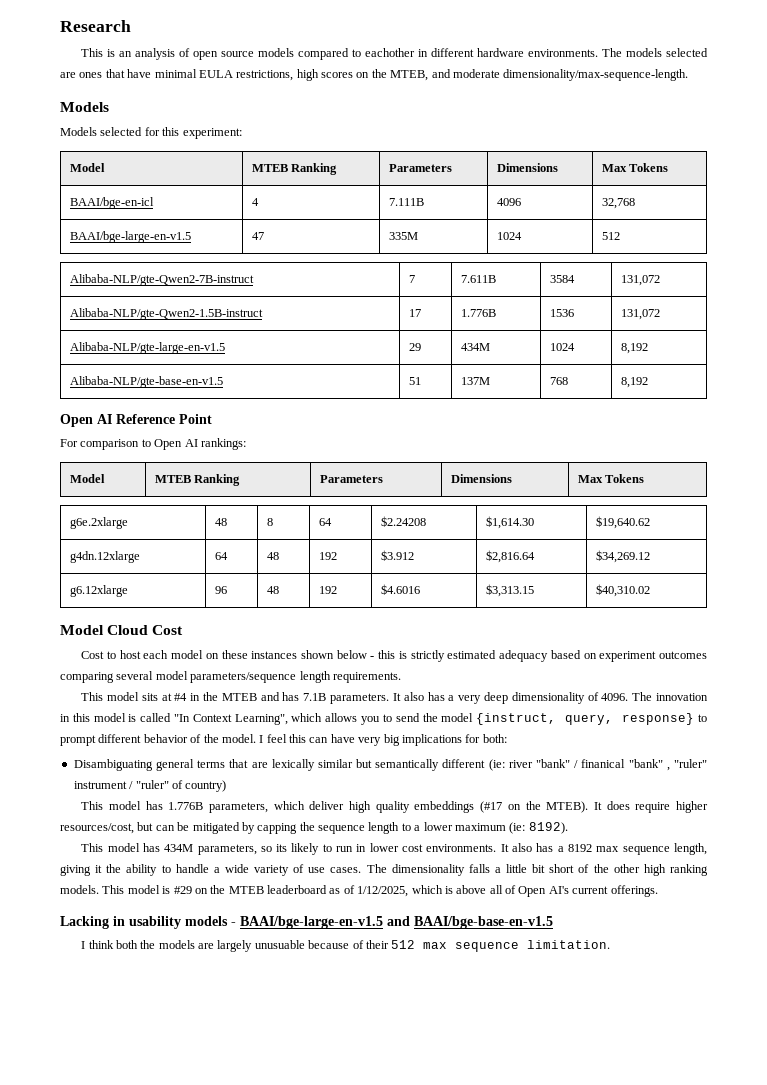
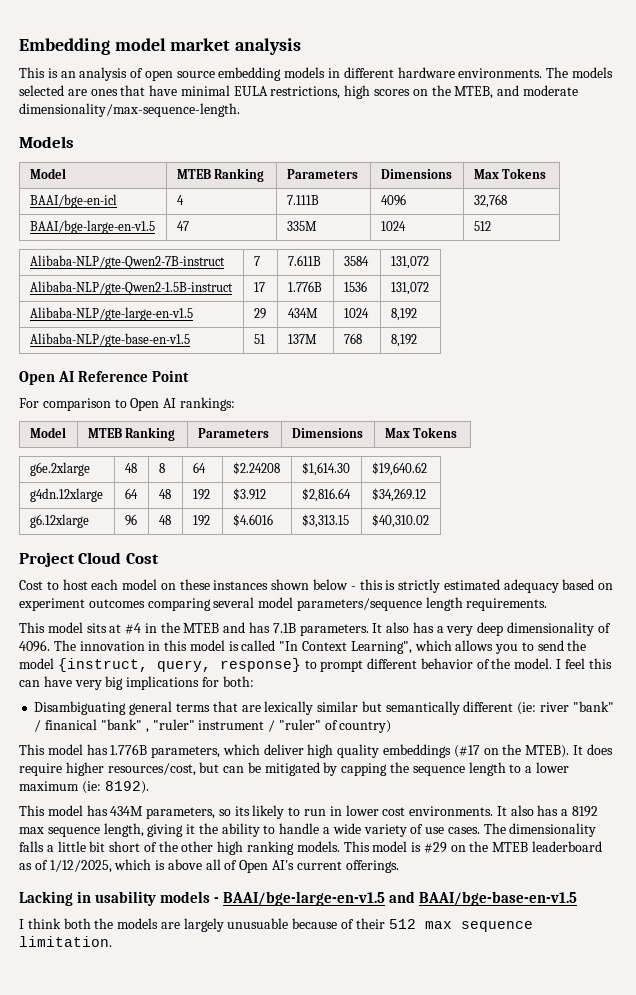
[60,20,131,32] Research -> [19,38,302,55] Embedding model market analysis
[258,48,416,60] models compared to eachother -> [218,67,326,81] embedding models
[60,127,242,139] // Models selected for this experiment: -> (74, 142) none
[60,625,104,635] Model -> [19,552,75,567] Project

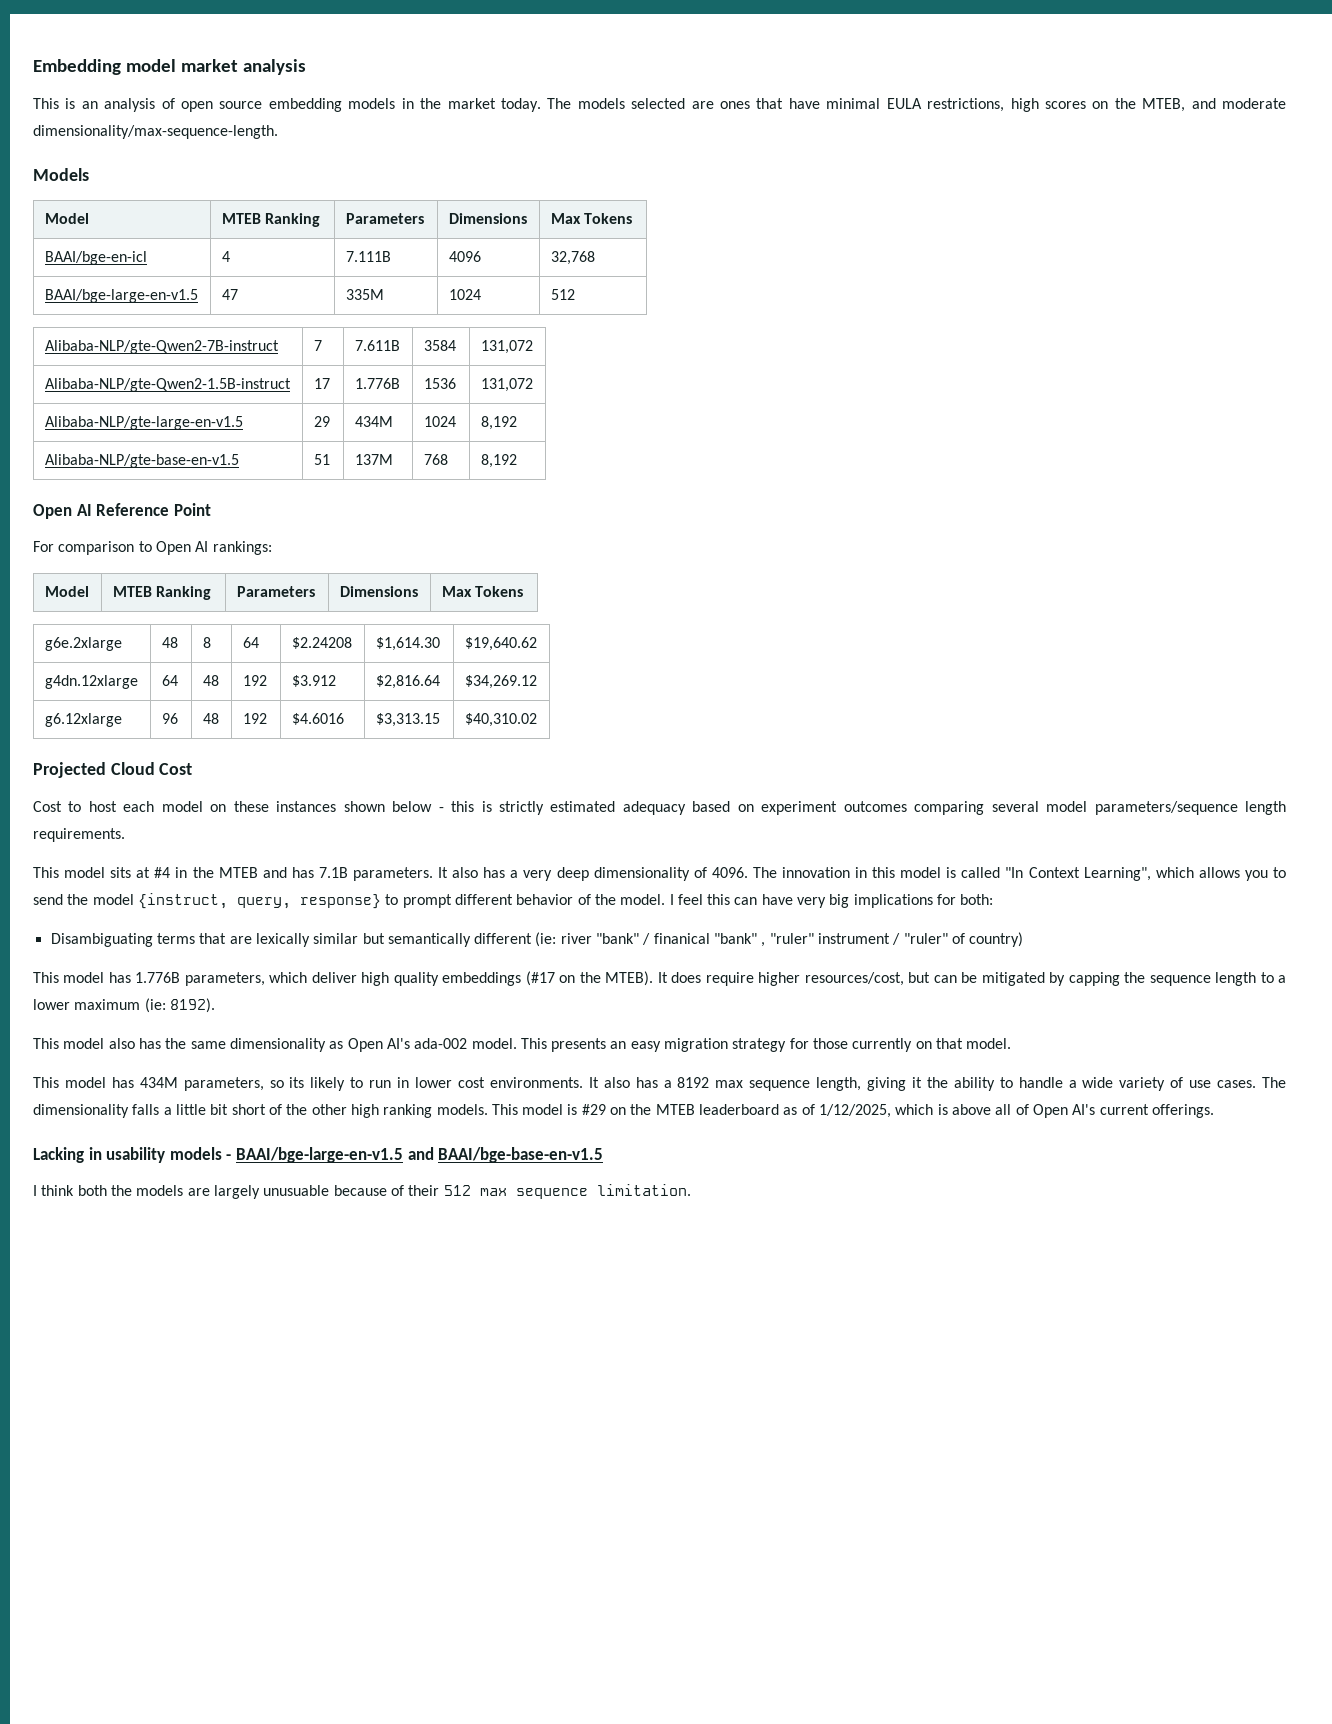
[343,67,543,78] different hardware environments. -> [420,98,541,112] the market today.
[19,552,75,567] Project -> [33,762,106,778] Projected
[129,701,173,715] general -> (153, 940) none
(149, 787) none -> [33,1038,1012,1052] // This model also has the same dimensionality as Open AI's ada-002 model. This presents an easy migration strategy for those currently on that model.

